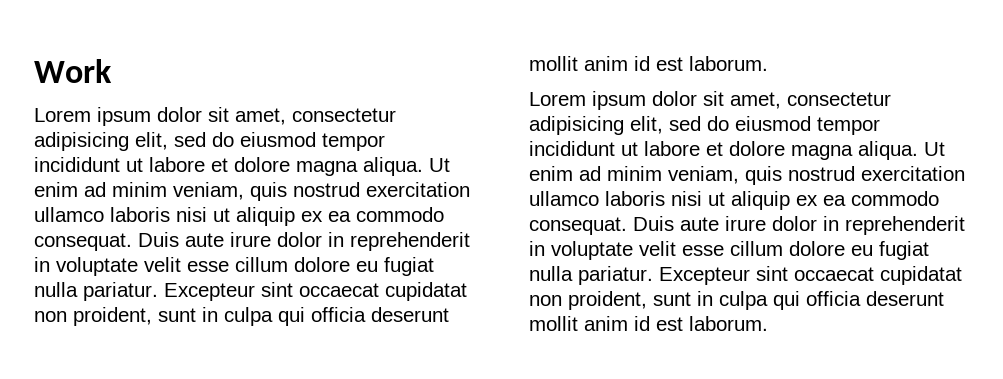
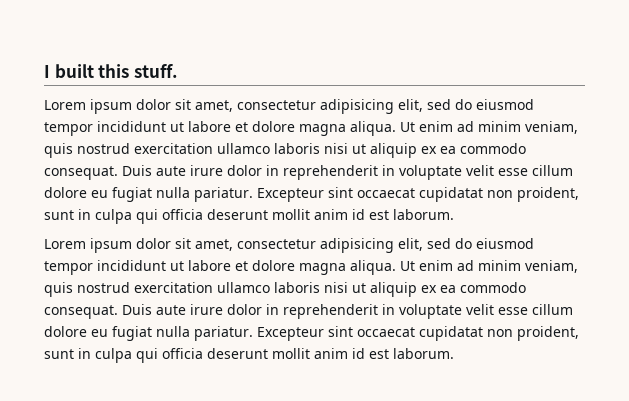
[34,59,112,83] Work -> [44,64,178,78] I built this stuff.

